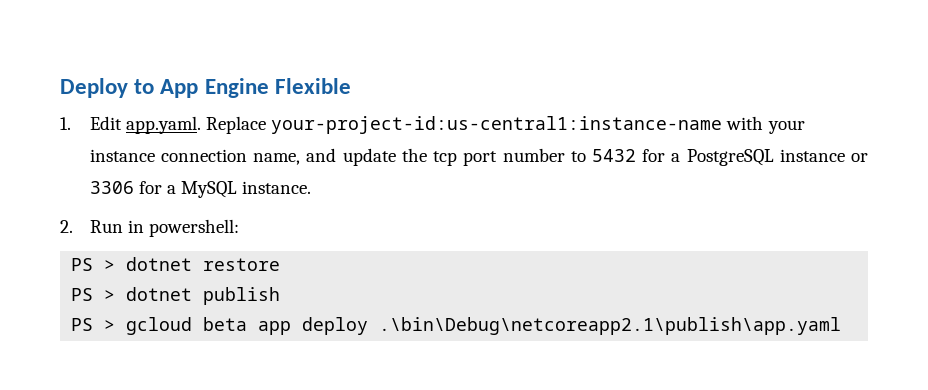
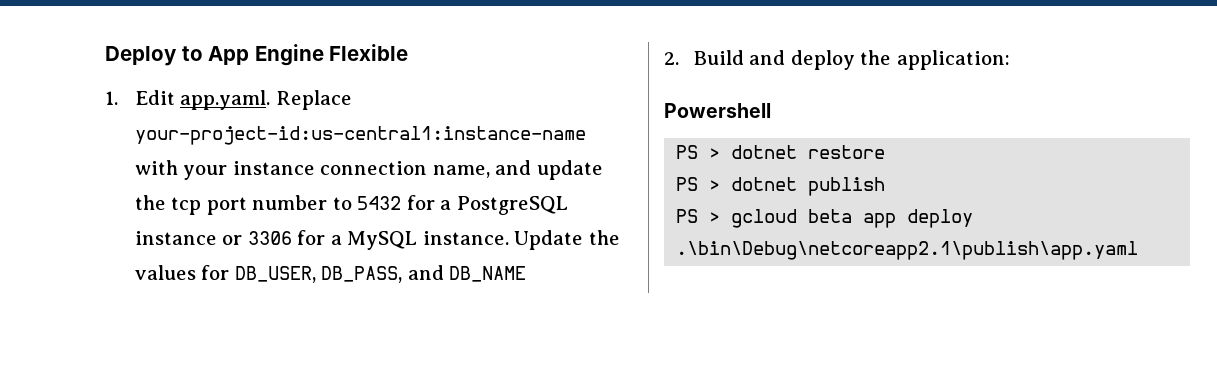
[60,219,240,237] // 2. Run in powershell: -> [514,230,620,250] [134,265,527,283] [664,50,1010,70] [664,103,771,118] Update the values for DB_USER, DB_PASS, and DB_NAME // 2. Build and deploy the application: // Powershell

